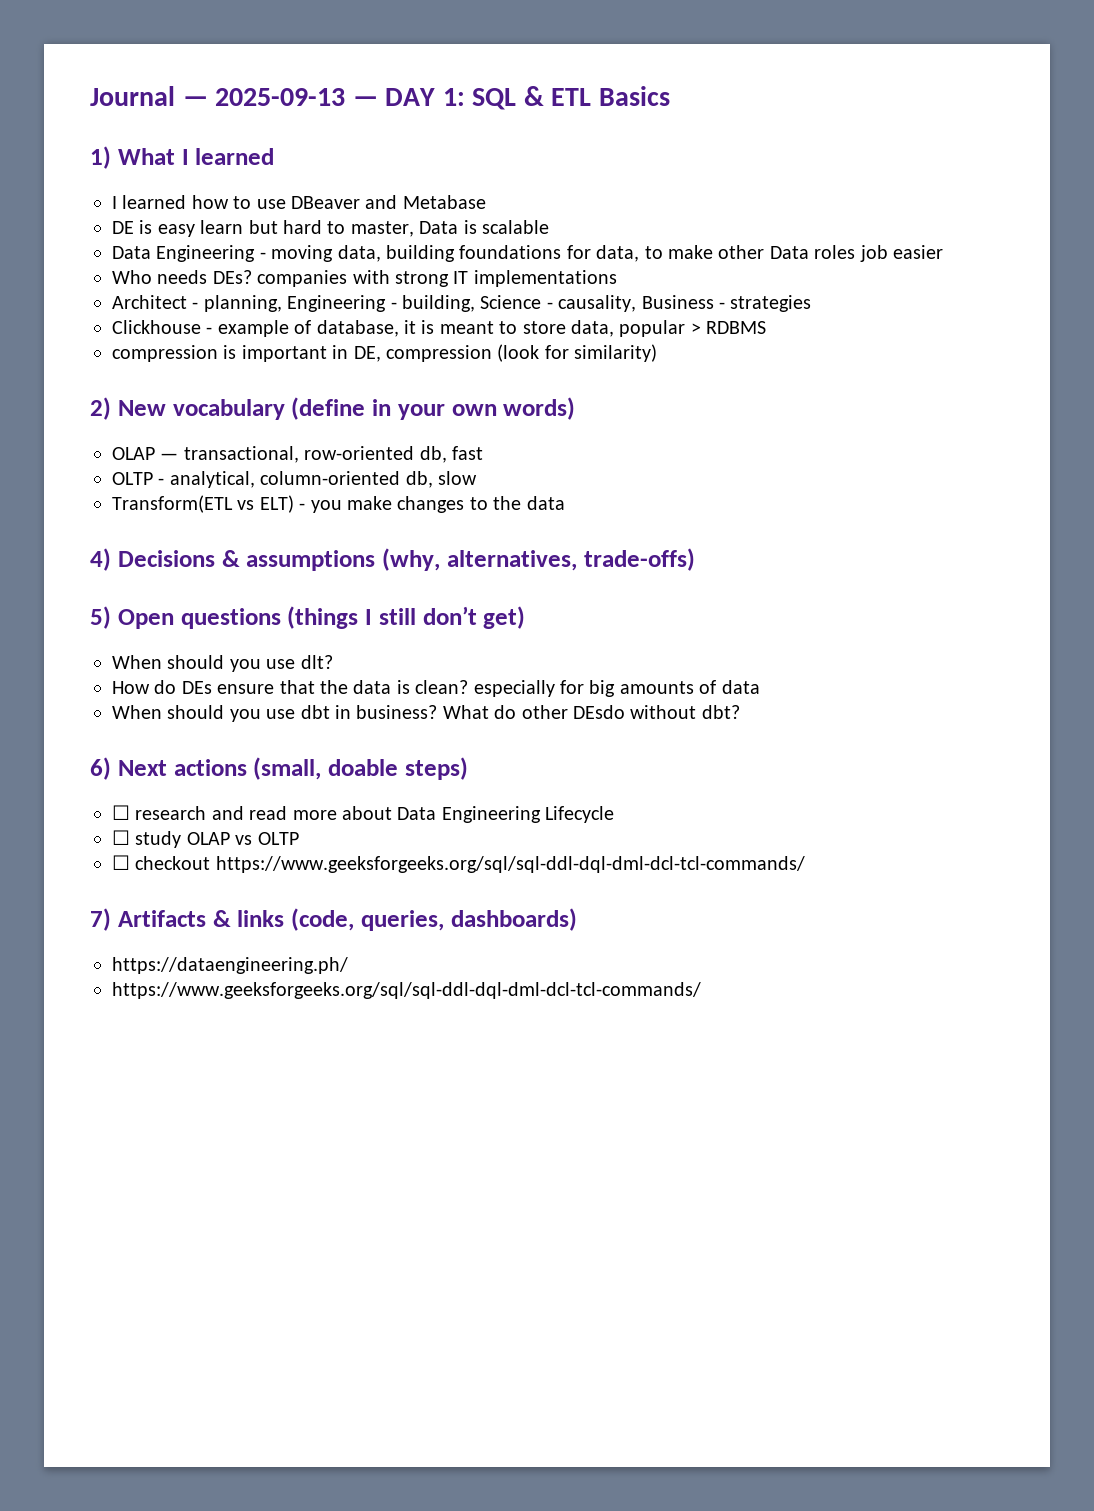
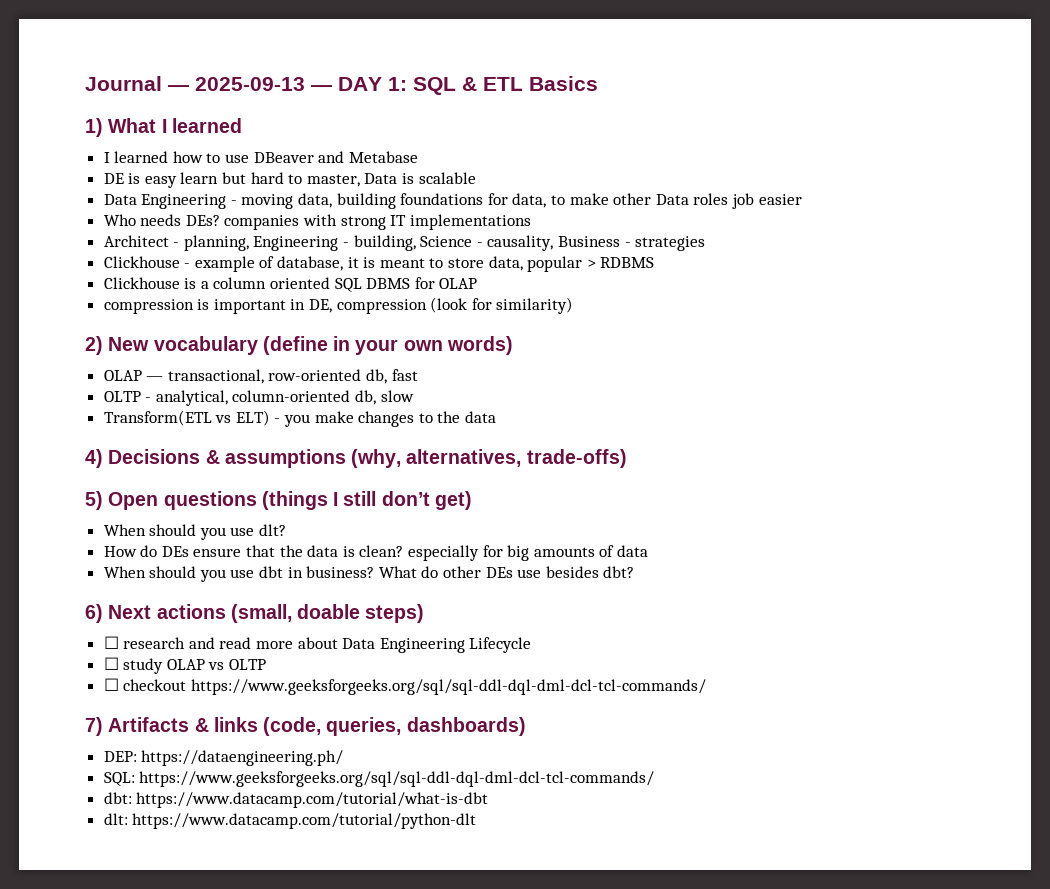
(767, 327) none -> [103,277,478,292] // Clickhouse is a column oriented SQL DBMS for OLAP
[572,705,697,719] DEsdo without -> [485,566,599,578] DEs use besides
(577, 919) none -> [103,751,137,762] DEP:
[112,982,701,999] https://www.geeksforgeeks.org/sql/sql-ddl-dql-dml-dcl-tcl-commands/ -> [103,771,655,787] [103,792,489,808] [103,813,477,829] SQL: https://www.geeksforgeeks.org/sql/sql-ddl-dql-dml-dcl-tcl-commands/ // dbt: https://www.datacamp.com/tutorial/what-is-dbt // dlt: https://www.datacamp.com/tutorial/python-dlt

